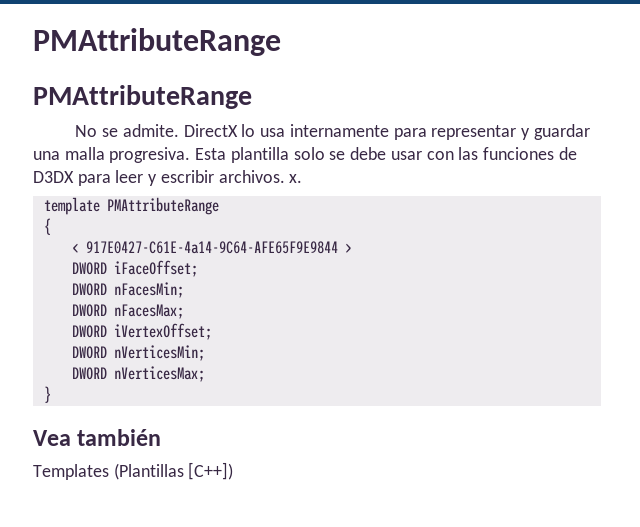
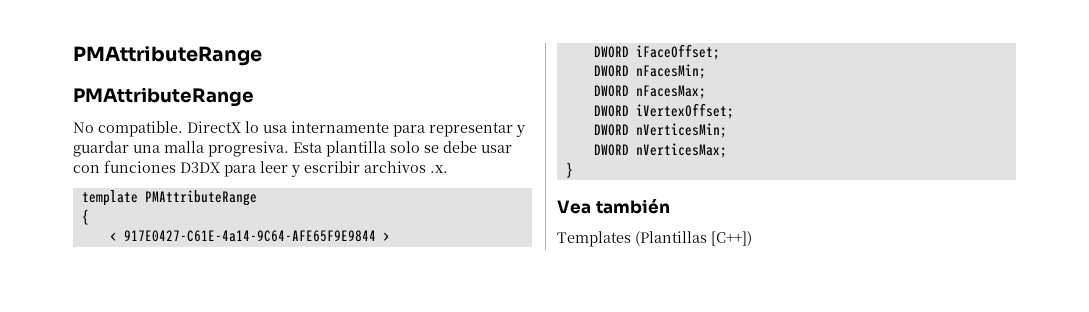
[102,124,179,137] se admite. -> [98,121,183,137] compatible.
[458,147,577,160] las funciones de -> [104,160,176,173] funciones
[218,170,303,183] archivos. x. -> [364,161,448,173] archivos .x.

